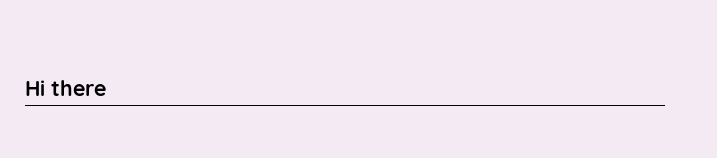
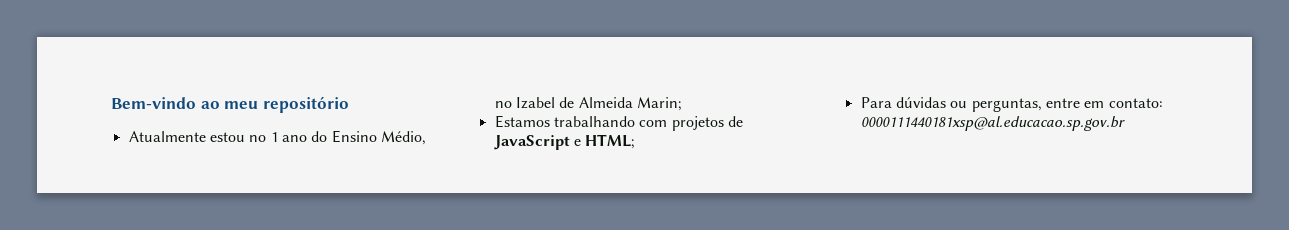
[25,80,106,96] Hi there -> [111,96,349,113] [128,130,426,145] [494,97,682,111] [494,115,743,131] [493,134,636,150] [860,97,1163,112] [860,116,1125,131] Bem-vindo ao meu repositório // Atualmente estou no 1 ano do Ensino Médio, no Izabel de Almeida Marin; // Estamos trabalhando com projetos de JavaScript e HTML; // Para dúvidas ou perguntas, entre em contato: 0000111440181xsp@al.educacao.sp.gov.br

